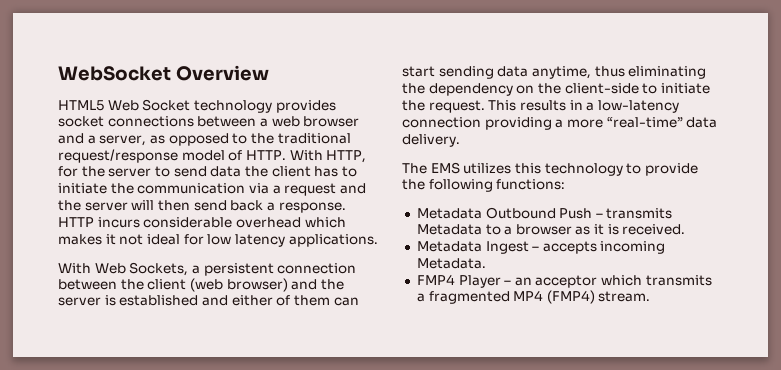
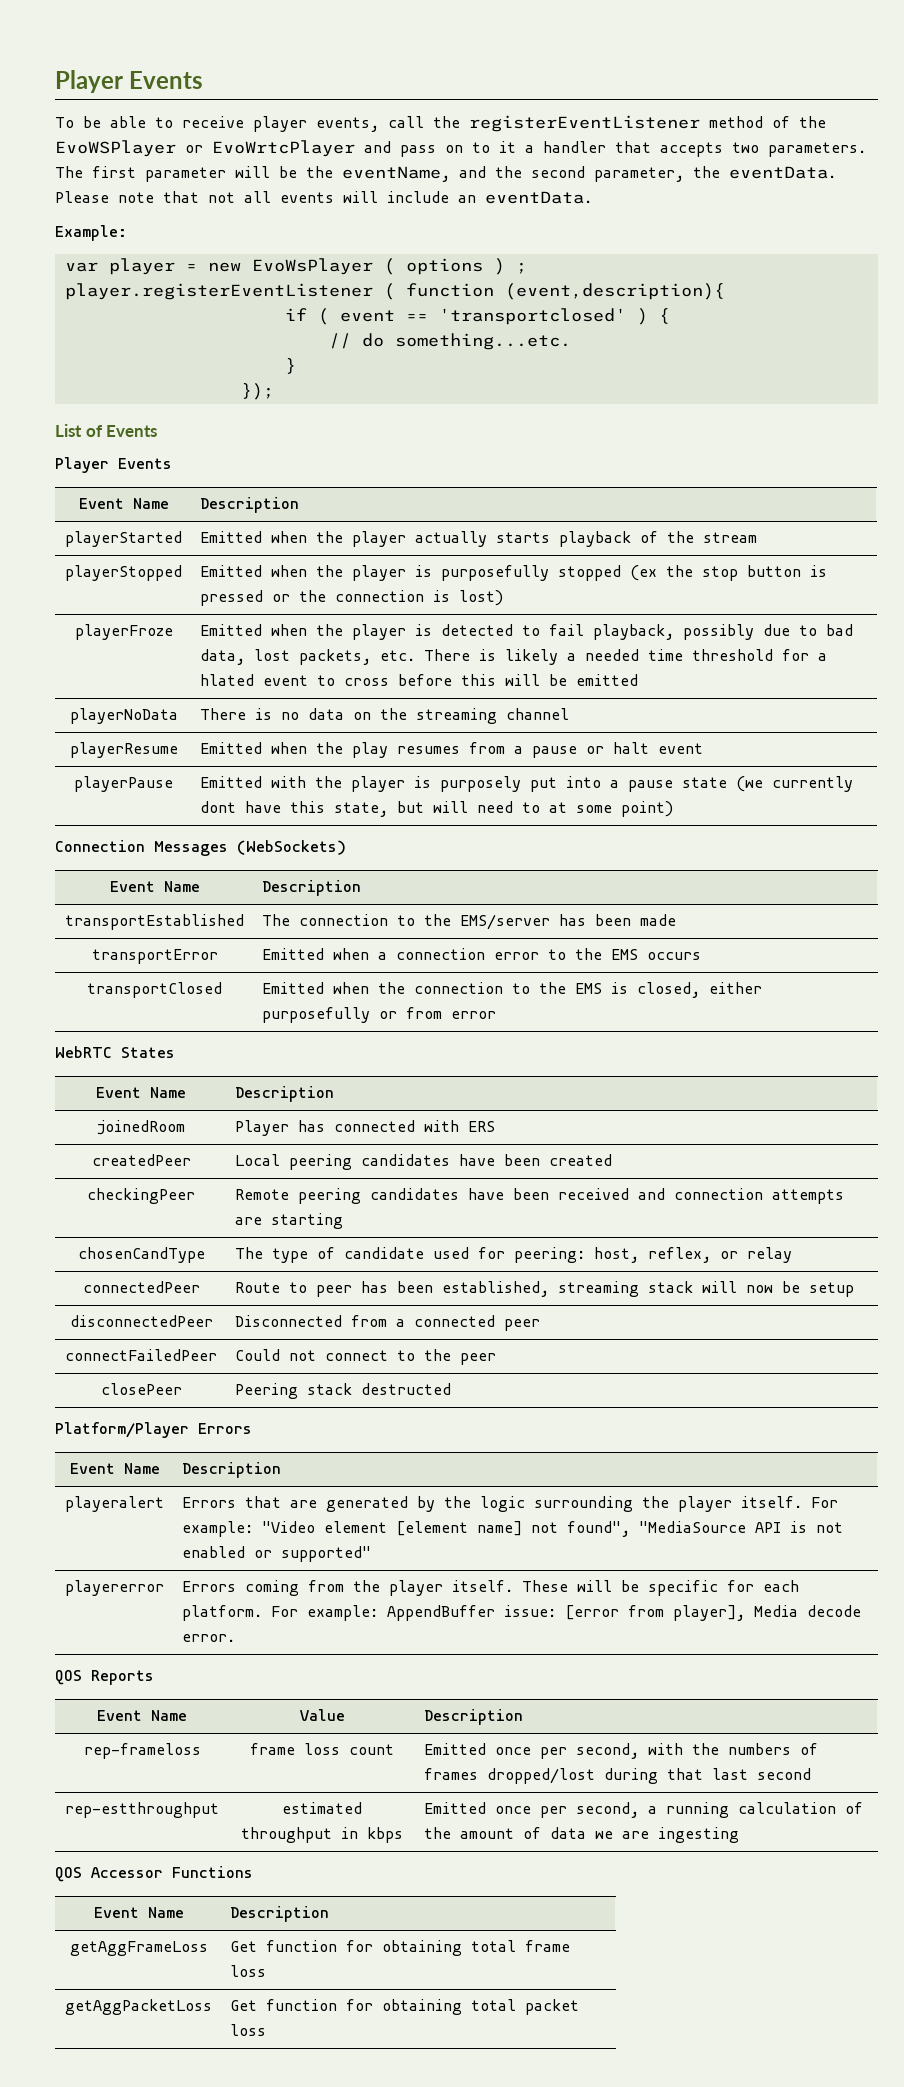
[58,65,269,81] [58,99,336,113] [58,116,360,127] [58,133,351,146] [58,149,367,163] [58,166,357,177] [58,183,366,196] [58,200,346,213] [58,217,346,228] [58,234,378,247] [58,262,357,276] [58,278,344,292] [58,295,359,306] [402,66,707,79] [402,83,710,96] [402,100,679,113] [402,117,718,130] [402,134,460,147] [402,162,698,176] [402,179,566,192] [416,207,673,219] [416,224,686,235] [416,241,666,254] [416,258,486,269] [416,274,712,288] [416,290,651,304] WebSocket Overview // HTML5 Web Socket technology provides socket connections between a web browser and a server, as opposed to the traditional request/response model of HTTP. With HTTP, for the server to send data the client has to initiate the communication via a request and the server will then send back a response. HTTP incurs considerable overhead which makes it not ideal for low latency applications. // With Web Sockets, a persistent connection between the client (web browser) and the server is established and either of them can start sending data anytime, thus eliminating the dependency on the client-side to initiate the request. This results in a low-latency connection providing a more “real-time” data delivery. // The EMS utilizes this technology to provide the following functions: // Metadata Outbound Push – transmits Metadata to a browser as it is received. // Metadata Ingest – accepts incoming Metadata. // FMP4 Player – an acceptor which transmits a fragmented MP4 (FMP4) stream. -> [55,70,204,93] [55,115,826,132] [55,140,866,157] [55,166,836,182] [55,191,592,204] [55,225,127,241] [64,258,527,275] [64,283,725,300] [284,308,670,325] [328,333,571,350] [284,358,296,374] [240,383,274,400] [55,424,158,437] [55,457,172,473] [78,498,169,509] [200,497,300,513] [65,531,182,547] [200,531,758,547] [65,565,182,581] [200,565,828,581] [200,590,504,606] [74,624,173,640] [200,624,854,640] [200,649,828,665] [200,674,639,686] [69,708,178,724] [200,708,570,724] [69,742,178,758] [200,742,704,758] [74,776,173,792] [200,776,854,792] [200,801,674,817] [55,840,346,856] [109,881,200,892] [262,880,362,896] [65,914,244,930] [262,914,677,930] [91,949,218,964] [262,948,702,960] [87,982,222,998] [262,982,763,998] [262,1007,497,1023] [55,1046,175,1058] [96,1087,186,1098] [235,1086,335,1102] [97,1120,185,1135] [235,1120,496,1136] [91,1154,191,1166] [235,1154,613,1170] [87,1188,195,1204] [235,1188,845,1204] [235,1213,344,1229] [77,1247,205,1263] [235,1247,793,1263] [82,1281,200,1293] [235,1281,855,1297] [69,1315,213,1327] [235,1315,541,1331] [65,1349,217,1361] [235,1349,497,1365] [100,1383,182,1395] [235,1383,452,1399] [55,1422,252,1438] [69,1463,160,1474] [182,1462,282,1478] [65,1496,164,1512] [182,1496,839,1512] [182,1521,844,1537] [182,1546,372,1562] [65,1580,164,1596] [182,1580,800,1596] [182,1605,862,1621] [182,1634,236,1642] [55,1670,154,1685] [97,1710,187,1721] [299,1709,345,1721] [424,1709,524,1725] [83,1743,201,1759] [250,1743,394,1755] [424,1743,819,1759] [424,1768,812,1784] [65,1802,219,1818] [282,1802,362,1814] [241,1827,403,1843] [424,1802,864,1818] [424,1827,740,1843] [55,1866,253,1882] [93,1907,184,1918] [230,1906,330,1922] [69,1941,208,1956] [230,1940,571,1956] [230,1965,267,1977] [65,1999,212,2015] [230,1999,580,2015] [230,2024,267,2036] Player Events // To be able to receive player events, call the registerEventListener method of the EvoWSPlayer or EvoWrtcPlayer and pass on to it a handler that accepts two parameters. The first parameter will be the eventName, and the second parameter, the eventData. Please note that not all events will include an eventData. // Example: // var player = new EvoWsPlayer ( options ) ; // player.registerEventListener ( function (event,description){ // if ( event == 'transportclosed' ) { // // do something...etc. // } // }); // List of Events // Player Events // Event Name | Description // playerStarted | Emitted when the player actually starts playback of the stream // playerStopped | Emitted when the player is purposefully stopped (ex the stop button is pressed or the connection is lost) // playerFroze | Emitted when the player is detected to fail playback, possibly due to bad data, lost packets, etc. There is likely a needed time threshold for a hlated event to cross before this will be emitted // playerNoData | There is no data on the streaming channel // playerResume | Emitted when the play resumes from a pause or halt event // playerPause | Emitted with the player is purposely put into a pause state (we currently dont have this state, but will need to at some point) // Connection Messages (WebSockets) // Event Name | Description // transportEstablished | The connection to the EMS/server has been made // transportError | Emitted when a connection error to the EMS occurs // transportClosed | Emitted when the connection to the EMS is closed, either purposefully or from error // WebRTC States // Event Name | Description // joinedRoom | Player has connected with ERS // createdPeer | Local peering candidates have been created // checkingPeer | Remote peering candidates have been received and connection attempts are starting // chosenCandType | The type of candidate used for peering: host, reflex, or relay // connectedPeer | Route to peer has been established, streaming stack will now be setup // disconnectedPeer | Disconnected from a connected peer // connectFailedPeer | Could not connect to the peer // closePeer | Peering stack destructed // Platform/Player Errors // Event Name | Description // playeralert | Errors that are generated by the logic surrounding the player itself. For example: "Video element [element name] not found", "MediaSource API is not enabled or supported" // playererror | Errors coming from the player itself. These will be specific for each platform. For example: AppendBuffer issue: [error from player], Media decode error. // QOS Reports // Event Name | Value | Description // rep-frameloss | frame loss count | Emitted once per second, with the numbers of frames dropped/lost during that last second // rep-estthroughput | estimated throughput in kbps | Emitted once per second, a running calculation of the amount of data we are ingesting // QOS Accessor Functions // Event Name | Description // getAggFrameLoss | Get function for obtaining total frame loss // getAggPacketLoss | Get function for obtaining total packet loss

